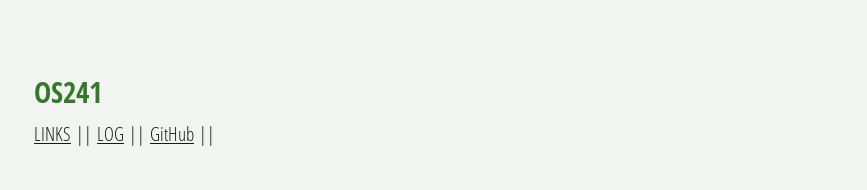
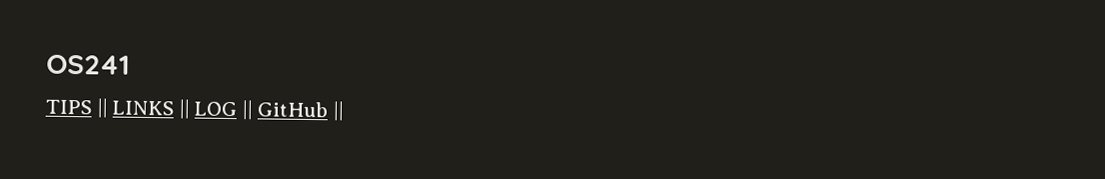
(102, 92) none -> [45,98,108,118] TIPS ||

